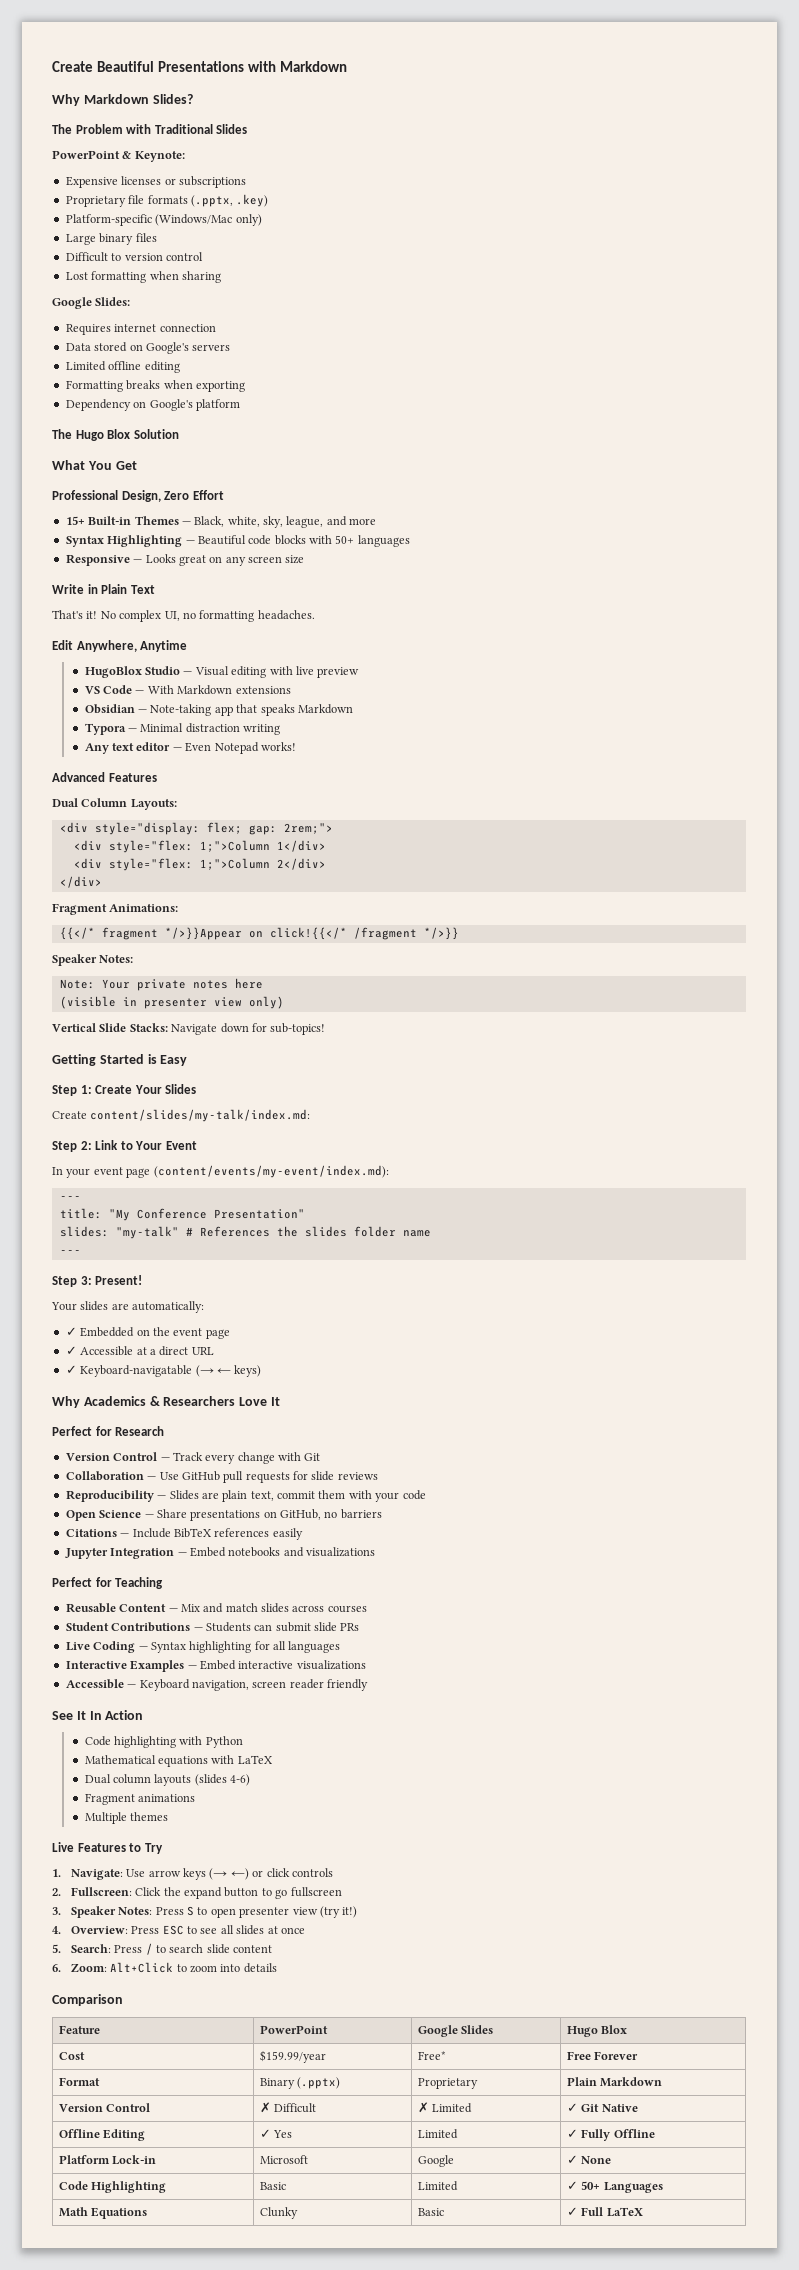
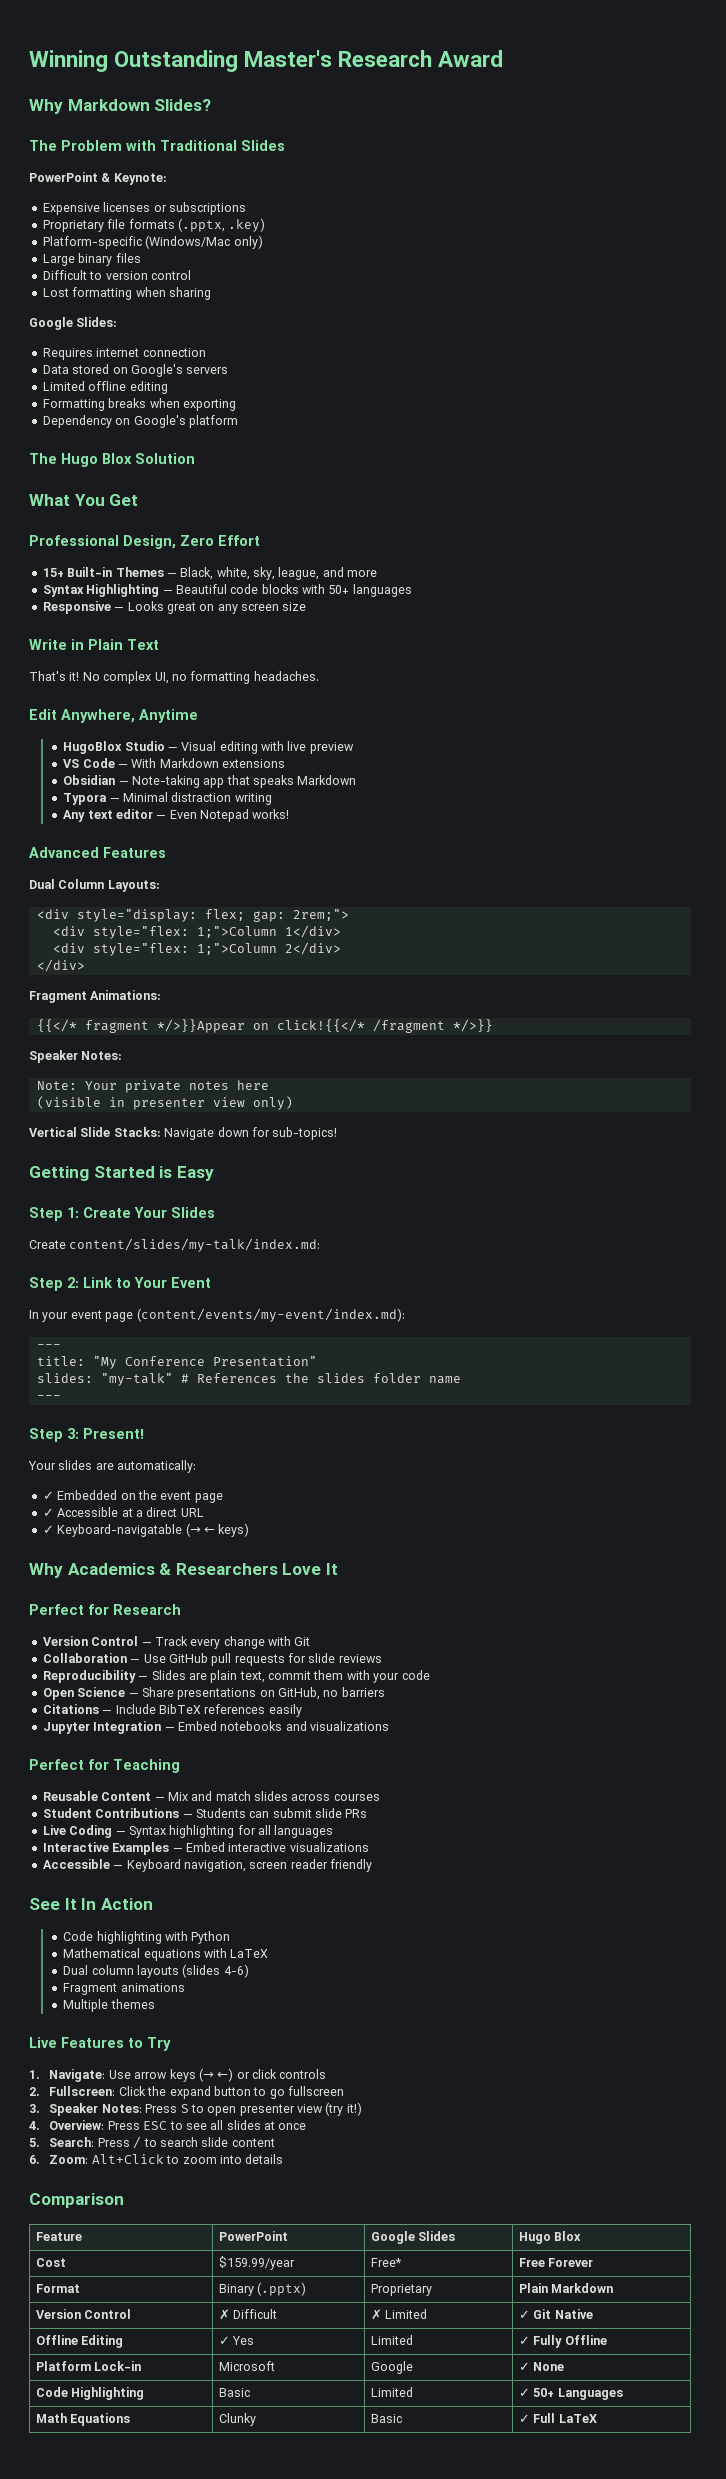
[52,61,348,72] Create Beautiful Presentations with Markdown -> [29,50,504,72] Winning Outstanding Master's Research Award

